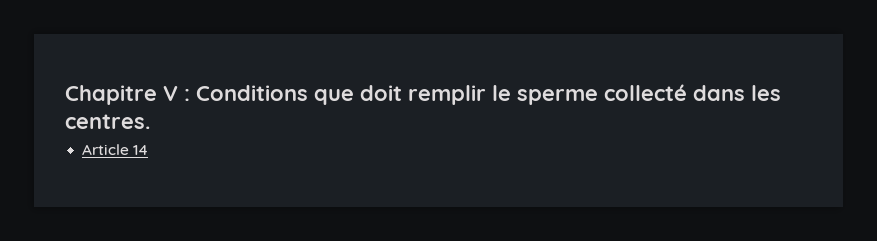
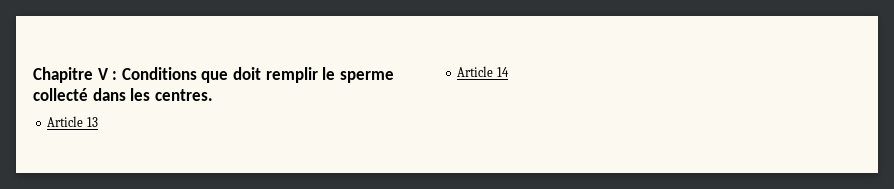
(150, 121) none -> [47,116,98,127] // Article 13

